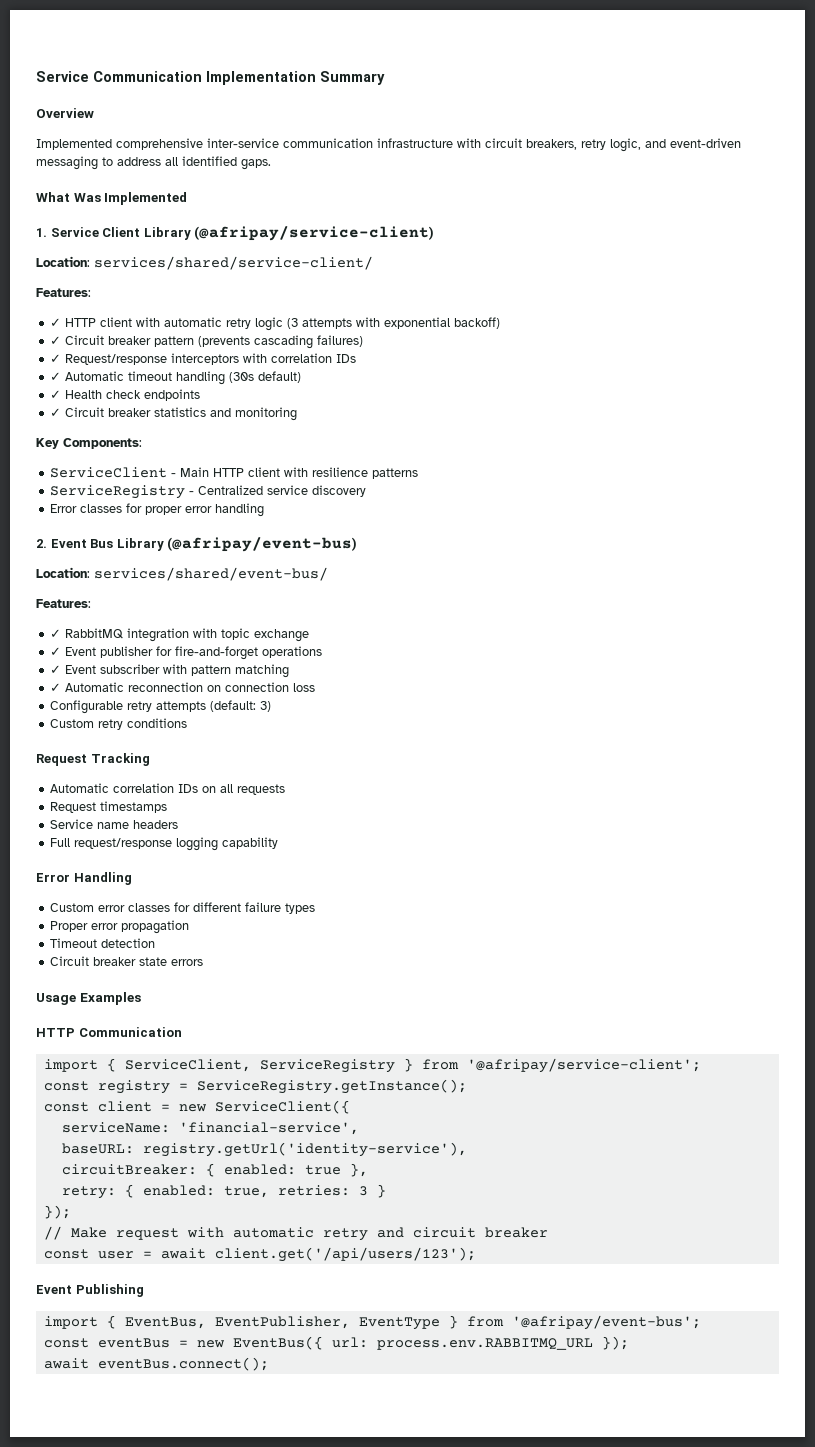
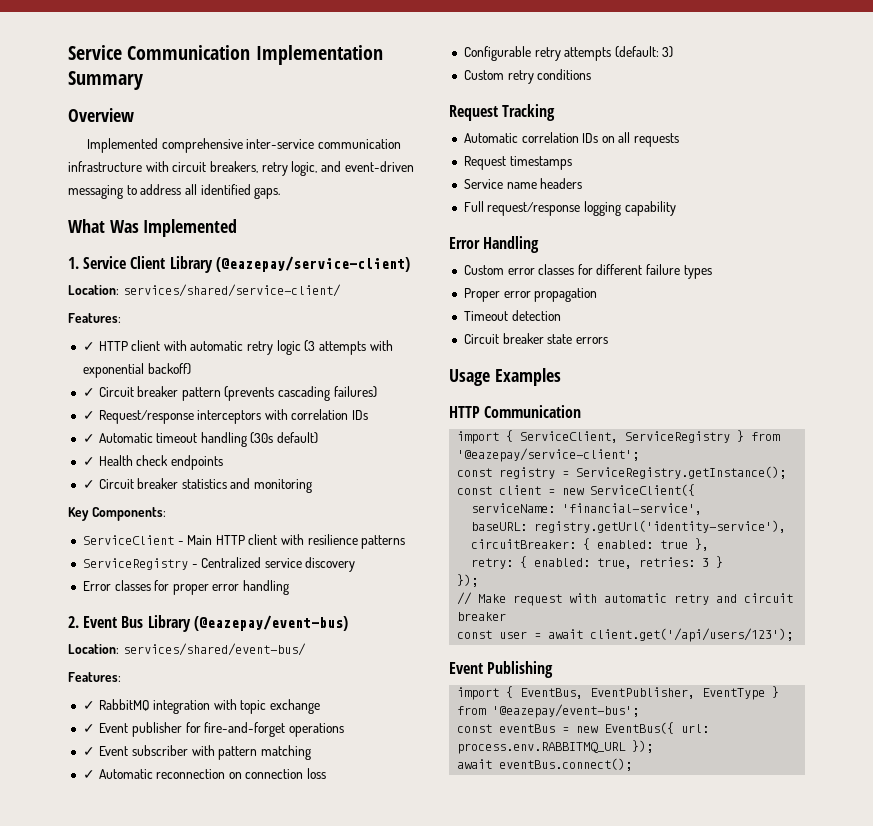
[194,226,435,241] (@afripay/service-client) -> [215,256,410,272] (@eazepay/service-client)
[167,537,358,552] (@afripay/event-bus) -> [193,615,348,631] (@eazepay/event-bus)
[466,1058,701,1073] '@afripay/service-client'; -> [457,448,640,462] '@eazepay/service-client';
[511,1315,701,1330] '@afripay/event-bus'; -> [492,704,640,718] '@eazepay/event-bus';

